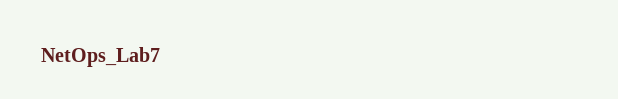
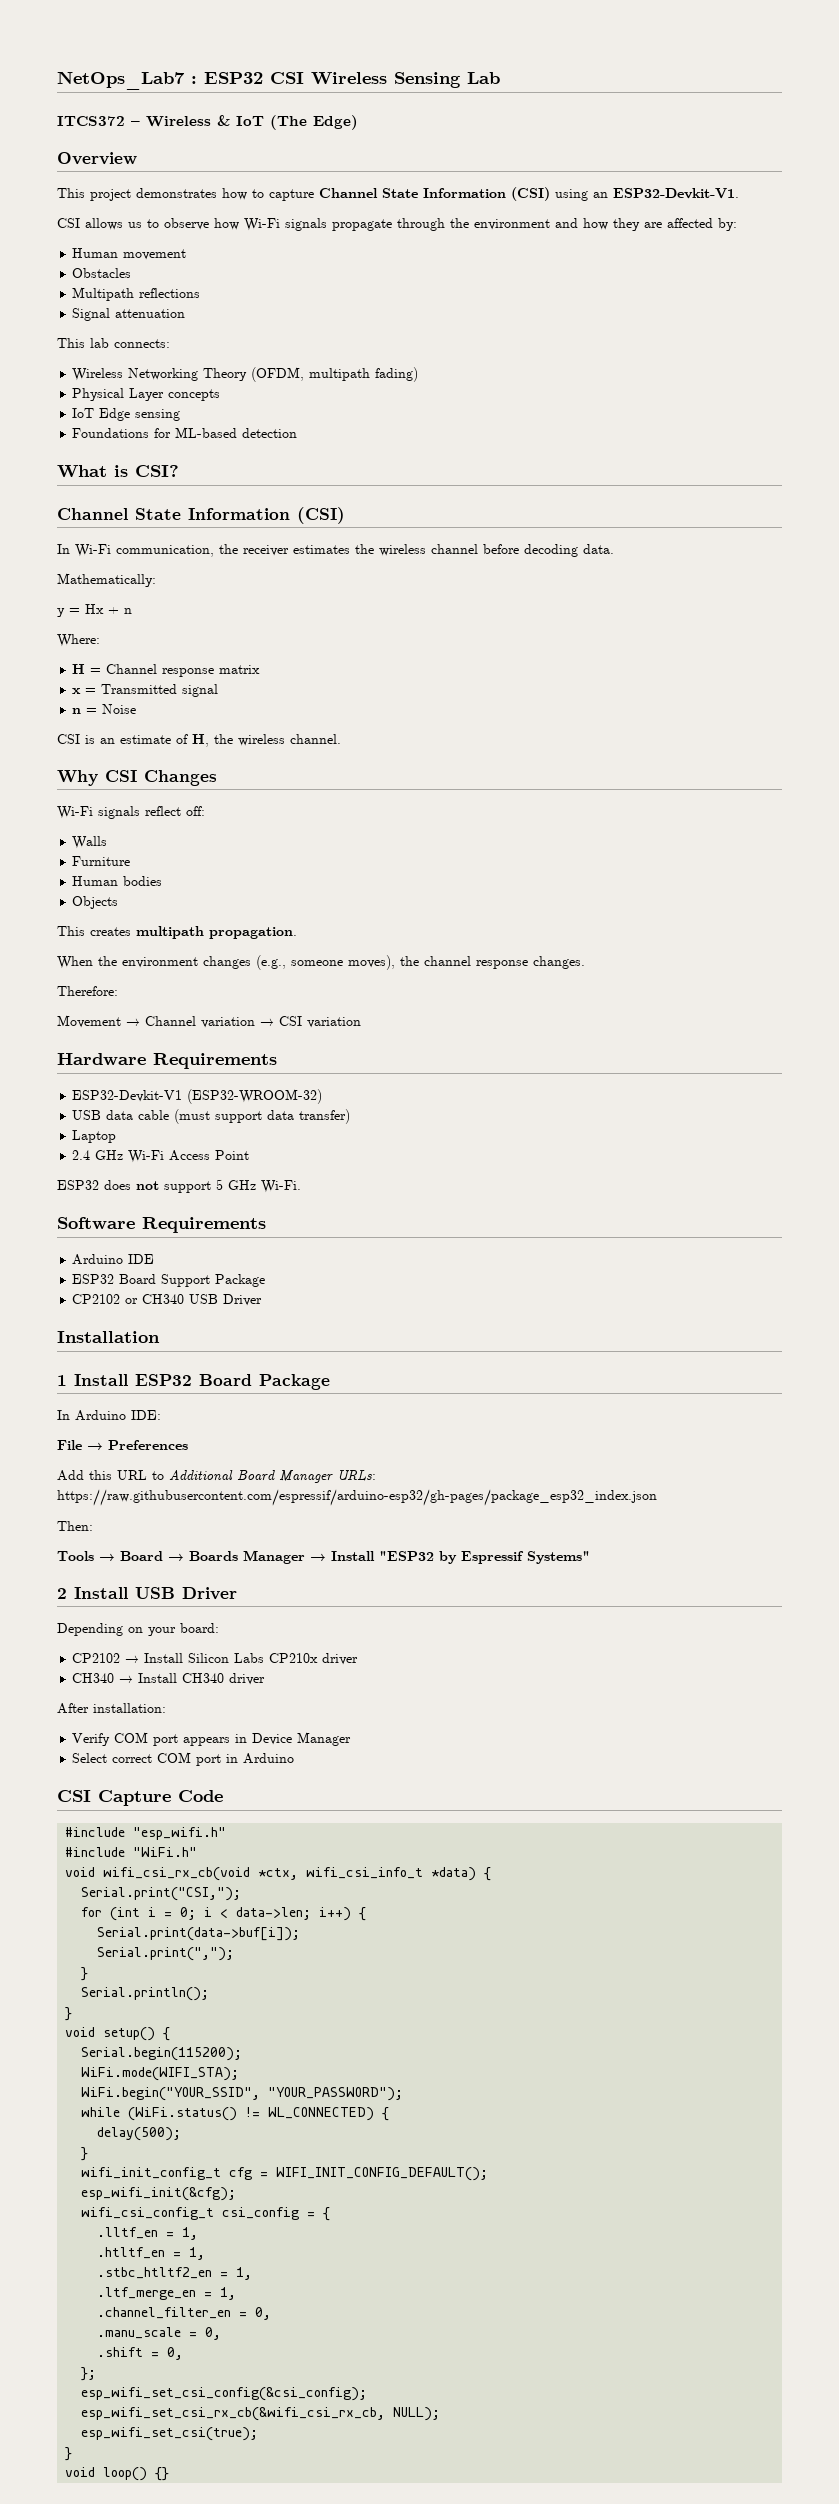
(160, 57) none -> [191,72,500,88] [57,115,358,130] [57,152,137,165] [57,187,739,201] [57,218,737,231] [72,248,187,260] [72,268,132,278] [72,287,201,301] [72,308,186,321] [57,338,170,348] [72,367,419,382] [72,388,221,401] [72,408,181,421] [72,427,298,438] [57,465,179,478] [57,507,345,524] [57,544,614,557] [57,573,156,587] [57,604,132,617] [57,634,100,647] [72,664,261,677] [72,684,219,697] [72,704,137,714] [57,734,341,747] [57,770,217,786] [57,806,205,819] [72,836,108,849] [72,856,131,866] [72,876,163,886] [72,896,119,909] [57,926,297,939] [57,955,585,970] [57,986,118,996] [57,1015,361,1028] [57,1053,277,1069] [72,1089,323,1104] [72,1109,351,1124] [72,1130,117,1143] [72,1150,250,1163] [57,1179,301,1193] [57,1217,266,1233] [72,1254,155,1265] [72,1274,266,1287] [72,1294,263,1306] [57,1331,160,1343] [57,1374,330,1390] [57,1410,161,1421] [57,1440,188,1450] [57,1470,376,1483] [57,1489,657,1506] [57,1521,93,1531] [57,1550,590,1564] [57,1587,237,1600] [57,1623,219,1636] [72,1653,359,1665] [72,1673,266,1685] [57,1703,166,1714] [72,1732,352,1746] [72,1752,295,1766] [57,1790,223,1806] [65,1827,227,1840] [65,1847,198,1857] [65,1867,492,1881] [81,1887,242,1901] [81,1907,367,1921] [97,1927,301,1941] [97,1947,235,1961] [81,1967,89,1981] [81,1987,210,2001] [65,2007,73,2021] [65,2027,171,2041] [81,2047,243,2061] [81,2067,240,2081] [81,2087,404,2101] [81,2107,390,2121] [97,2127,182,2141] [81,2147,89,2161] [81,2167,489,2181] [81,2187,237,2201] [81,2207,331,2221] [97,2227,199,2240] [97,2247,206,2260] [97,2267,253,2280] [97,2287,237,2300] [97,2307,272,2320] [97,2327,222,2340] [97,2347,184,2360] [81,2367,97,2381] [81,2387,368,2401] [81,2407,441,2421] [81,2427,259,2441] [65,2447,73,2461] [65,2467,170,2481] : ESP32 CSI Wireless Sensing Lab // ITCS372 – Wireless & IoT (The Edge) // Overview // This project demonstrates how to capture Channel State Information (CSI) using an ESP32-Devkit-V1. // CSI allows us to observe how Wi-Fi signals propagate through the environment and how they are affected by: // Human movement // Obstacles // Multipath reflections // Signal attenuation // This lab connects: // Wireless Networking Theory (OFDM, multipath fading) // Physical Layer concepts // IoT Edge sensing // Foundations for ML-based detection // What is CSI? // Channel State Information (CSI) // In Wi-Fi communication, the receiver estimates the wireless channel before decoding data. // Mathematically: // y = Hx + n // Where: // H = Channel response matrix // x = Transmitted signal // n = Noise // CSI is an estimate of H, the wireless channel. // Why CSI Changes // Wi-Fi signals reflect off: // Walls // Furniture // Human bodies // Objects // This creates multipath propagation. // When the environment changes (e.g., someone moves), the channel response changes. // Therefore: // Movement → Channel variation → CSI variation // Hardware Requirements // ESP32-Devkit-V1 (ESP32-WROOM-32) // USB data cable (must support data transfer) // Laptop // 2.4 GHz Wi-Fi Access Point // ESP32 does not support 5 GHz Wi-Fi. // Software Requirements // Arduino IDE // ESP32 Board Support Package // CP2102 or CH340 USB Driver // Installation // 1 Install ESP32 Board Package // In Arduino IDE: // File → Preferences // Add this URL to Additional Board Manager URLs: https://raw.githubusercontent.com/espressif/arduino-esp32/gh-pages/package_esp32_index.json // Then: // Tools → Board → Boards Manager → Install "ESP32 by Espressif Systems" // 2 Install USB Driver // Depending on your board: // CP2102 → Install Silicon Labs CP210x driver // CH340 → Install CH340 driver // After installation: // Verify COM port appears in Device Manager // Select correct COM port in Arduino // CSI Capture Code // #include "esp_wifi.h" // #include "WiFi.h" // void wifi_csi_rx_cb(void *ctx, wifi_csi_info_t *data) { // Serial.print("CSI,"); // for (int i = 0; i < data->len; i++) { // Serial.print(data->buf[i]); // Serial.print(","); // } // Serial.println(); // } // void setup() { // Serial.begin(115200); // WiFi.mode(WIFI_STA); // WiFi.begin("YOUR_SSID", "YOUR_PASSWORD"); // while (WiFi.status() != WL_CONNECTED) { // delay(500); // } // wifi_init_config_t cfg = WIFI_INIT_CONFIG_DEFAULT(); // esp_wifi_init(&cfg); // wifi_csi_config_t csi_config = { // .lltf_en = 1, // .htltf_en = 1, // .stbc_htltf2_en = 1, // .ltf_merge_en = 1, // .channel_filter_en = 0, // .manu_scale = 0, // .shift = 0, // }; // esp_wifi_set_csi_config(&csi_config); // esp_wifi_set_csi_rx_cb(&wifi_csi_rx_cb, NULL); // esp_wifi_set_csi(true); // } // void loop() {}

